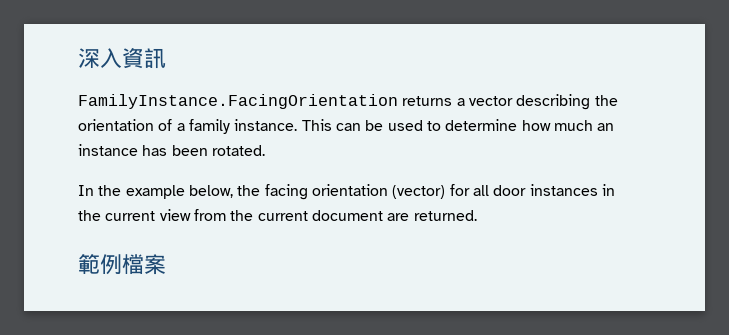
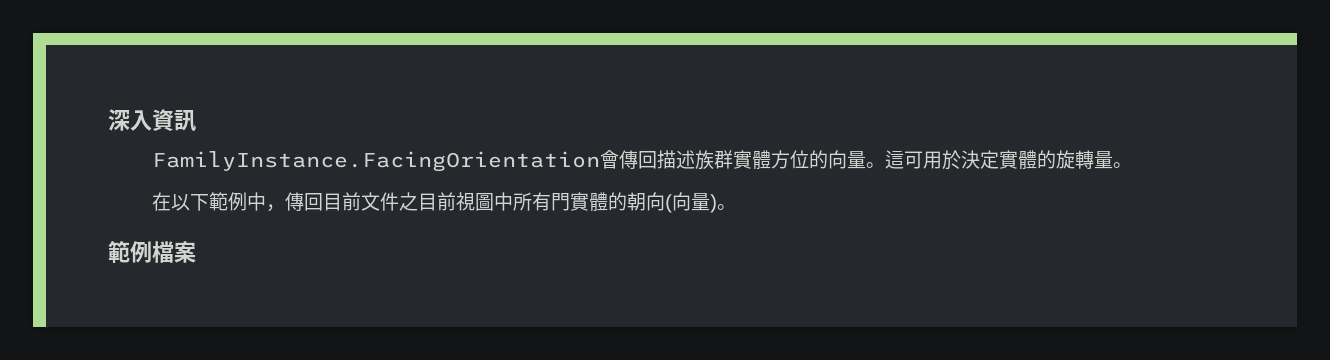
[402,94,618,110] [78,119,615,134] [78,144,265,156] [78,184,615,200] [78,209,477,221] returns a vector describing the orientation of a family instance. This can be used to determine how much an instance has been rotated. // In the example below, the facing orientation (vector) for all door instances in the current view from the current document are returned. -> [599,150,1132,170] [151,192,736,213] 會傳回描述族群實體方位的向量。這可用於決定實體的旋轉量。 // 在以下範例中，傳回目前文件之目前視圖中所有門實體的朝向(向量)。

